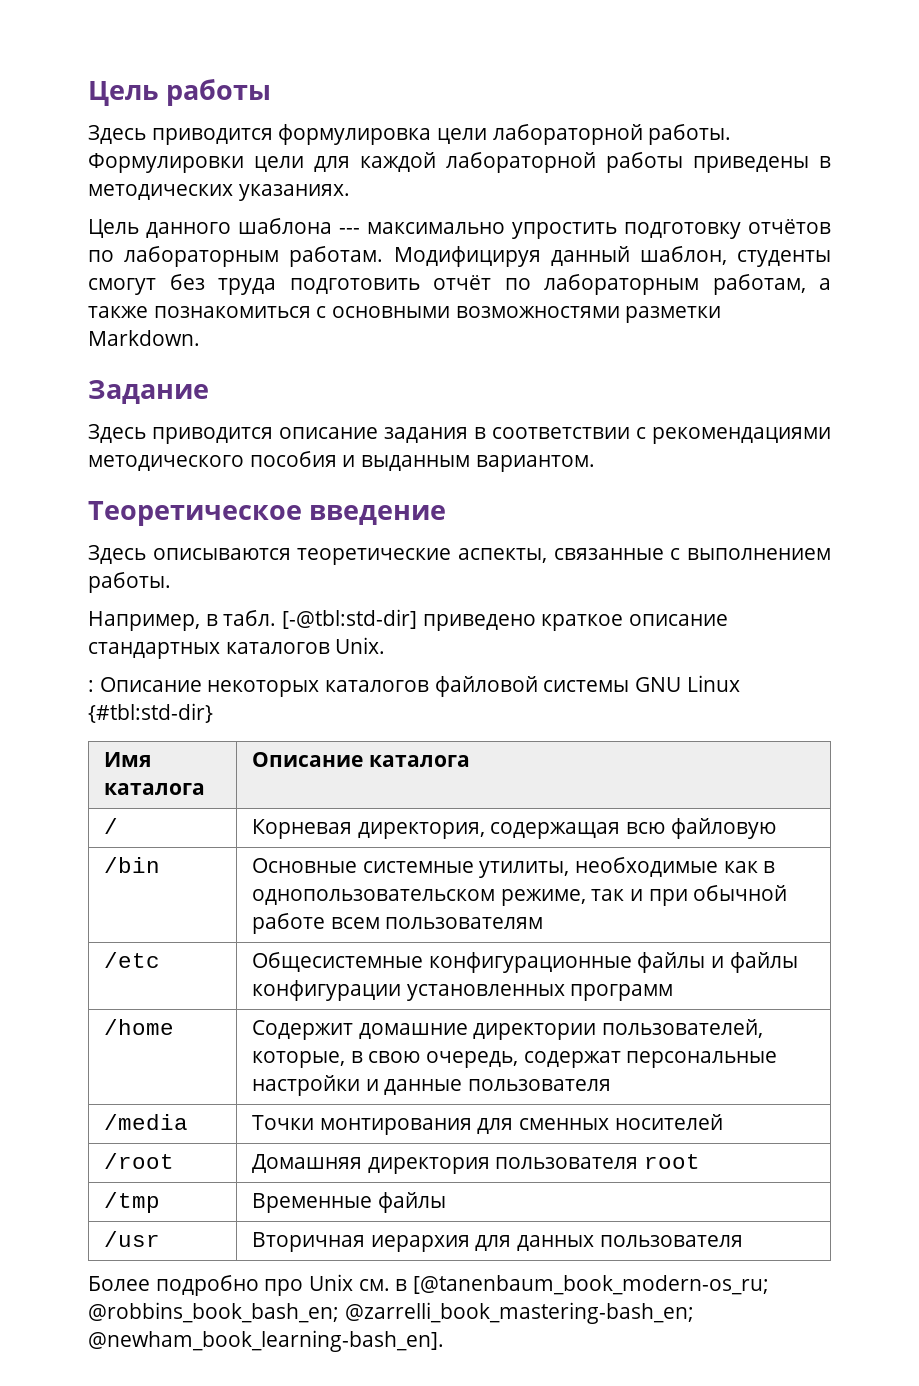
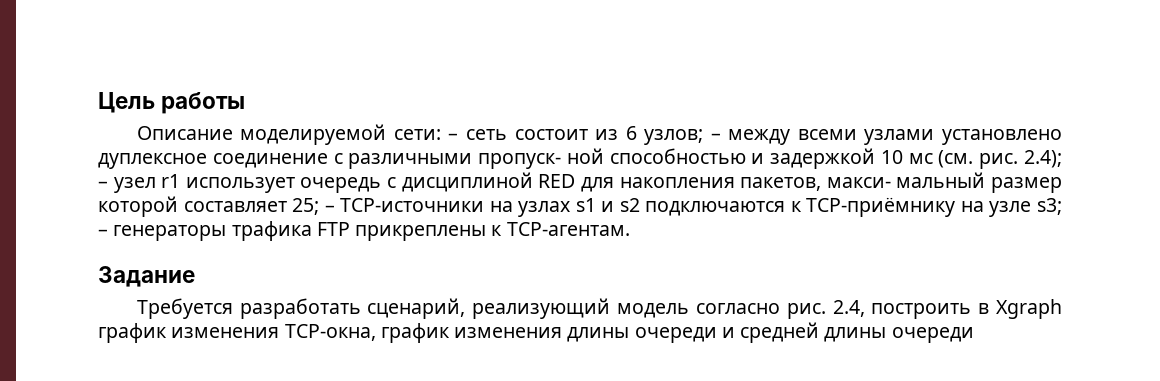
[88,124,732,145] [88,152,831,173] [88,184,350,201] [88,218,831,239] [88,246,831,267] [88,274,831,295] [88,306,722,323] [88,330,200,346] [88,380,209,404] [88,424,831,444] [88,451,595,472] [88,501,447,526] [88,545,831,565] [88,572,171,593] [88,609,729,631] [88,637,386,659] [88,675,740,697] [88,703,213,723] [104,752,152,767] [104,783,206,795] [252,752,470,767] [104,818,119,834] [252,818,776,839] [104,857,161,873] [252,857,776,878] [252,885,788,906] [252,913,544,934] [104,952,161,968] [252,952,798,973] [252,980,674,1001] [104,1019,175,1035] [252,1019,764,1040] [252,1051,778,1068] [252,1075,612,1096] [104,1114,189,1130] [252,1114,723,1135] [104,1153,175,1169] [252,1154,701,1174] [104,1192,161,1213] [252,1192,446,1213] [104,1231,161,1247] [252,1232,743,1252] [88,1274,770,1296] [88,1302,694,1324] [88,1330,444,1352] Здесь приводится формулировка цели лабораторной работы. Формулировки цели для каждой лабораторной работы приведены в методических указаниях. // Цель данного шаблона --- максимально упростить подготовку отчётов по лабораторным работам. Модифицируя данный шаблон, студенты смогут без труда подготовить отчёт по лабораторным работам, а также познакомиться с основными возможностями разметки Markdown. // Задание // Здесь приводится описание задания в соответствии с рекомендациями методического пособия и выданным вариантом. // Теоретическое введение // Здесь описываются теоретические аспекты, связанные с выполнением работы. // Например, в табл. [-@tbl:std-dir] приведено краткое описание стандартных каталогов Unix. // : Описание некоторых каталогов файловой системы GNU Linux {#tbl:std-dir} // Имя каталога | Описание каталога // / | Корневая директория, содержащая всю файловую // /bin | Основные системные утилиты, необходимые как в однопользовательском режиме, так и при обычной работе всем пользователям // /etc | Общесистемные конфигурационные файлы и файлы конфигурации установленных программ // /home | Содержит домашние директории пользователей, которые, в свою очередь, содержат персональные настройки и данные пользователя // /media | Точки монтирования для сменных носителей // /root | Домашняя директория пользователя root // /tmp | Временные файлы // /usr | Вторичная иерархия для данных пользователя // Более подробно про Unix см. в [@tanenbaum_book_modern-os_ru; @robbins_book_bash_en; @zarrelli_book_mastering-bash_en; @newham_book_learning-bash_en]. -> [136,124,1062,145] [98,148,1063,169] [98,172,1063,193] [98,196,1062,217] [98,221,630,241] [98,266,195,287] [136,298,1062,319] [98,322,974,343] Описание моделируемой сети: – сеть состоит из 6 узлов; – между всеми узлами установлено дуплексное соединение с различными пропуск- ной способностью и задержкой 10 мс (см. рис. 2.4); – узел r1 использует очередь с дисциплиной RED для накопления пакетов, макси- мальный размер которой составляет 25; – TCP-источники на узлах s1 и s2 подключаются к TCP-приёмнику на узле s3; – генераторы трафика FTP прикреплены к TCP-агентам. // Задание // Требуется разработать сценарий, реализующий модель согласно рис. 2.4, построить в Xgraph график изменения TCP-окна, график изменения длины очереди и средней длины очереди

